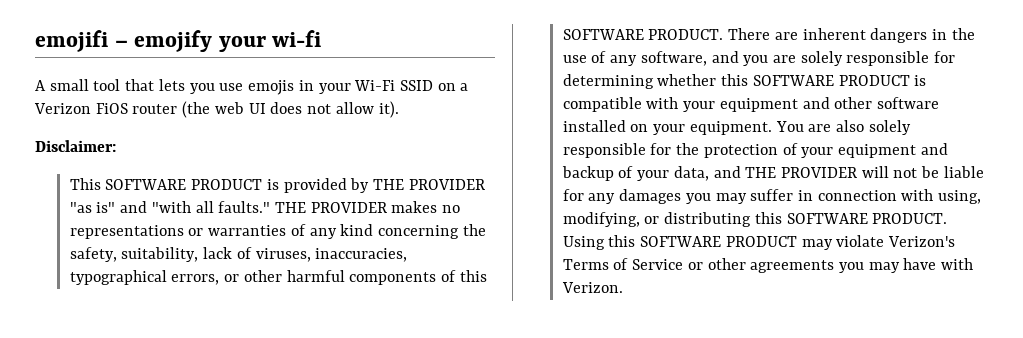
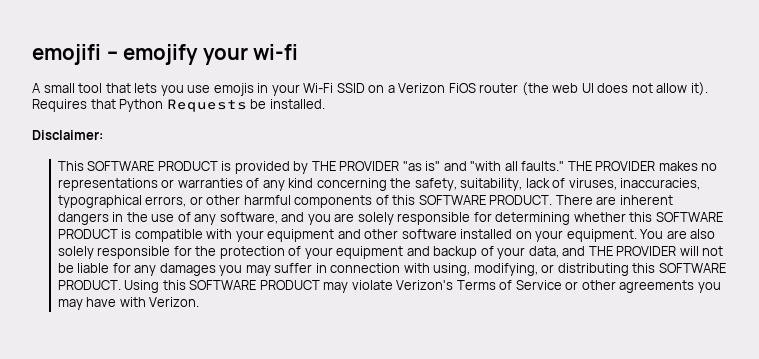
(399, 109) none -> [32,99,325,112] Requires that Python Requests be installed.

